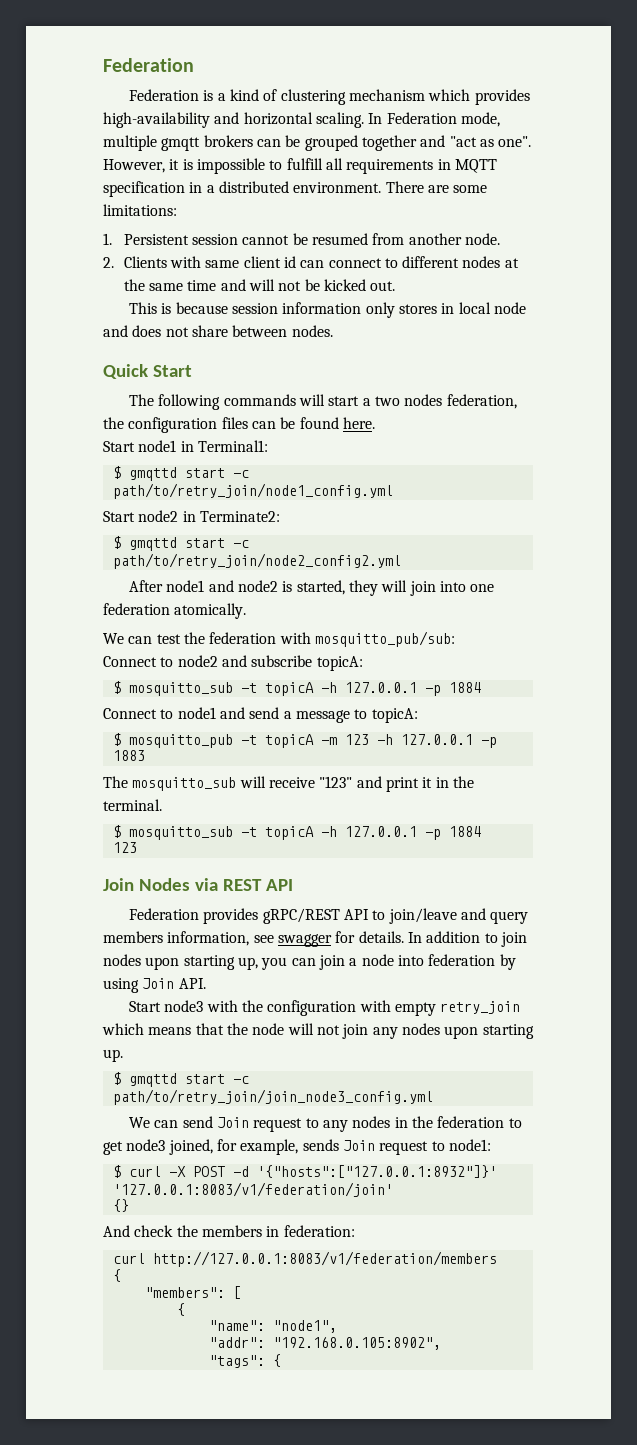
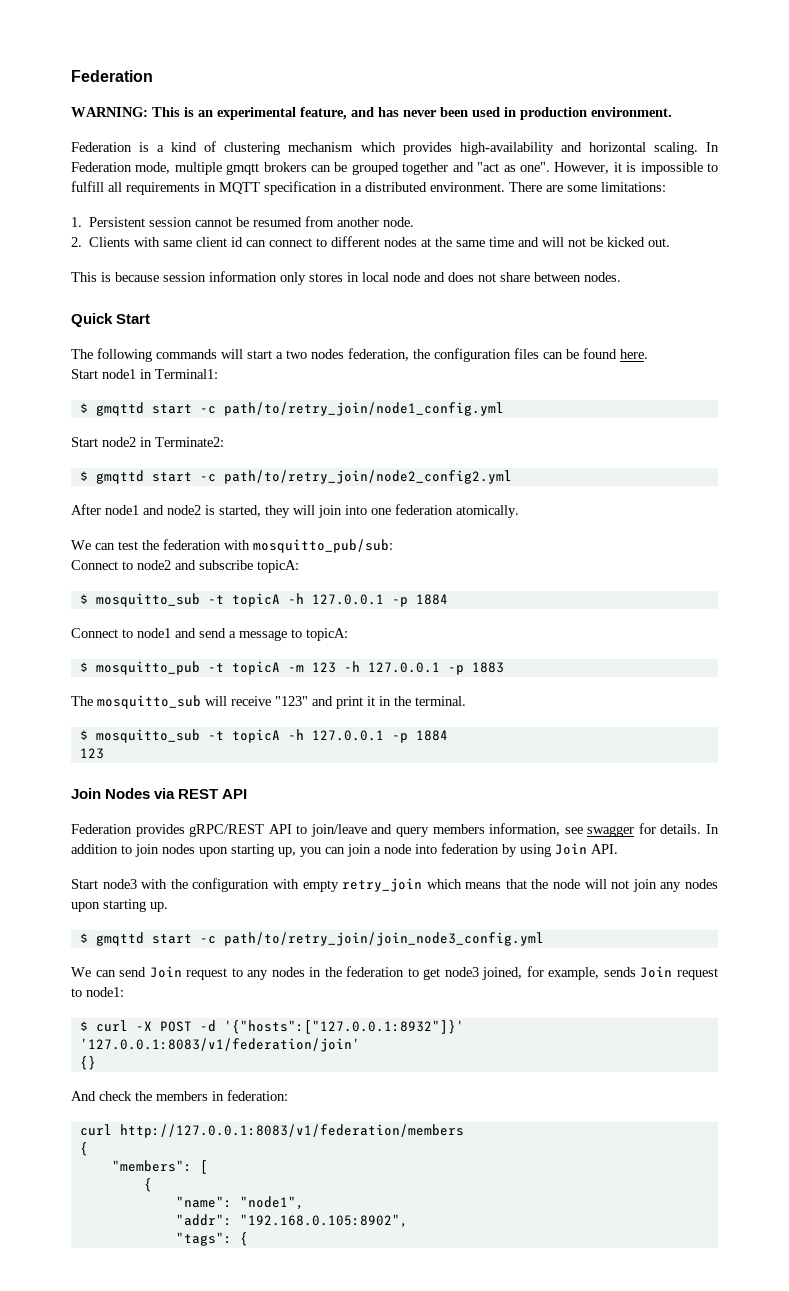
[103,58,194,72] Federation -> [71,70,153,82] [71,107,672,120] Federation // WARNING: This is an experimental feature, and has never been used in production environment.

